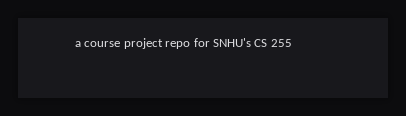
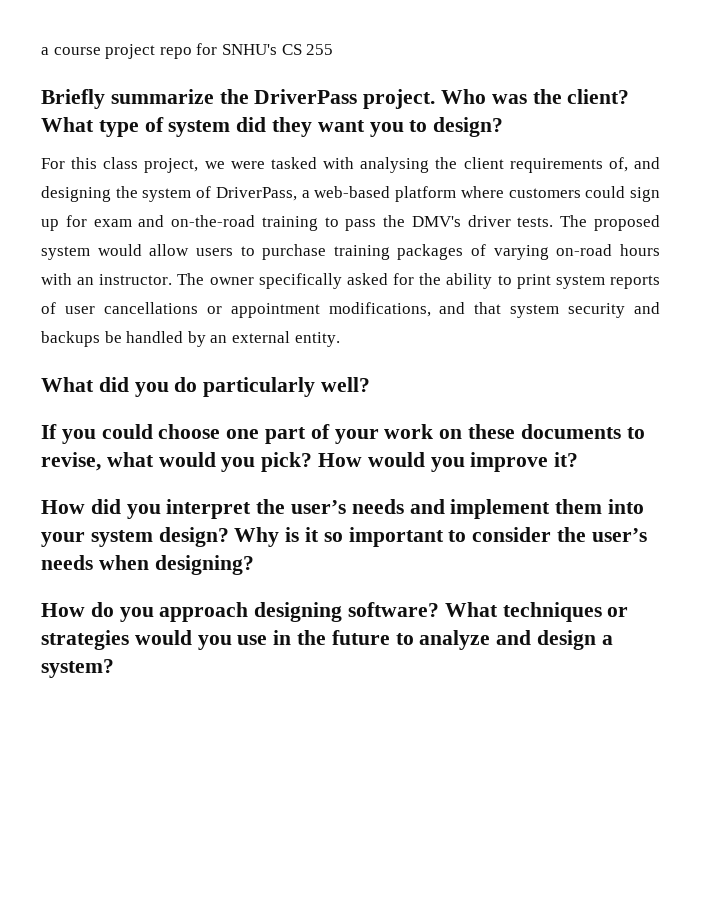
(292, 43) none -> [41,89,630,109] [41,117,504,137] [41,157,660,173] [41,186,661,202] [41,215,660,231] [41,244,660,260] [41,273,660,289] [41,302,660,318] [41,331,340,347] [41,377,371,397] [41,424,645,444] [41,452,579,472] [41,499,645,519] [41,527,647,547] [41,555,254,575] [41,602,629,622] [41,630,613,650] [41,659,114,678] // Briefly summarize the DriverPass project. Who was the client? What type of system did they want you to design? // For this class project, we were tasked with analysing the client requirements of, and designing the system of DriverPass, a web-based platform where customers could sign up for exam and on-the-road training to pass the DMV's driver tests. The proposed system would allow users to purchase training packages of varying on-road hours with an instructor. The owner specifically asked for the ability to print system reports of user cancellations or appointment modifications, and that system security and backups be handled by an external entity. // What did you do particularly well? // If you could choose one part of your work on these documents to revise, what would you pick? How would you improve it? // How did you interpret the user’s needs and implement them into your system design? Why is it so important to consider the user’s needs when designing? // How do you approach designing software? What techniques or strategies would you use in the future to analyze and design a system?

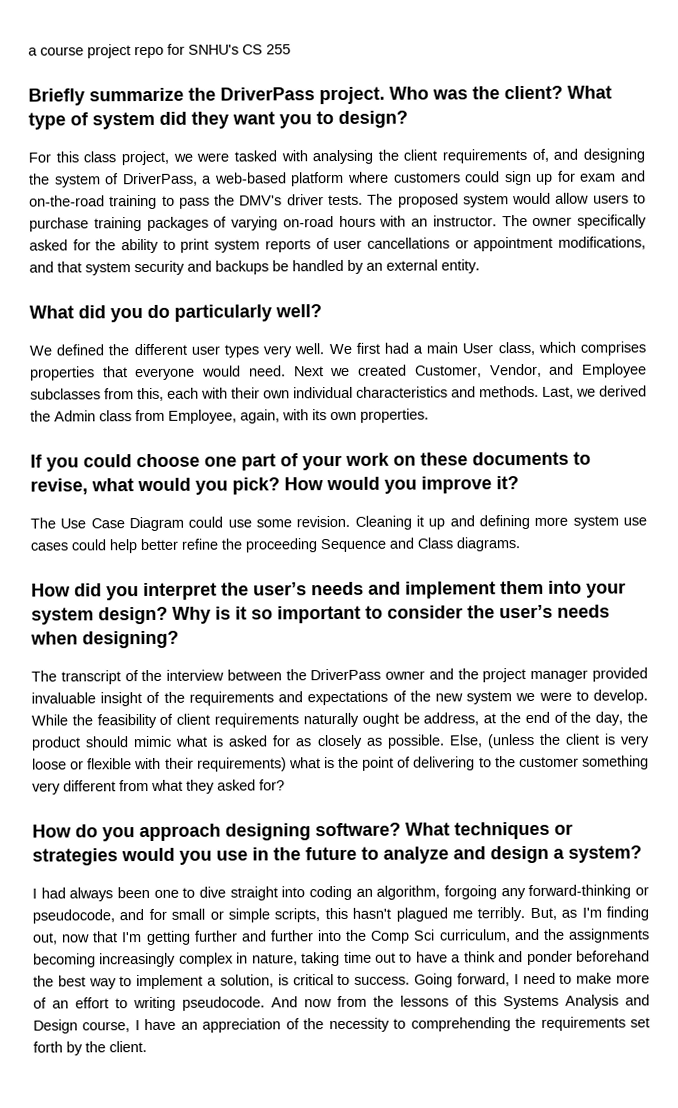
(371, 384) none -> [29,341,646,358] [30,363,648,381] [30,385,647,402] [30,408,429,424] // We defined the different user types very well. We first had a main User class, which comprises properties that everyone would need. Next we created Customer, Vendor, and Employee subclasses from this, each with their own individual characteristics and methods. Last, we derived the Admin class from Employee, again, with its own properties.
(579, 459) none -> [30,515,647,532] [30,537,520,554] // The Use Case Diagram could use some revision. Cleaning it up and defining more system use cases could help better refine the proceeding Sequence and Class diagrams.
(254, 565) none -> [31,667,648,685] [31,689,648,707] [31,711,648,729] [31,733,650,751] [32,755,649,772] [32,779,285,795] // The transcript of the interview between the DriverPass owner and the project manager provided invaluable insight of the requirements and expectations of the new system we were to develop. While the feasibility of client requirements naturally ought be address, at the end of the day, the product should mimic what is asked for as closely as possible. Else, (unless the client is very loose or flexible with their requirements) what is the point of delivering to the customer something very different from what they asked for?
(114, 668) none -> [32,884,650,902] [32,906,649,924] [32,928,650,946] [33,950,651,968] [33,972,651,990] [33,994,650,1012] [33,1016,650,1034] [33,1041,147,1056] // I had always been one to dive straight into coding an algorithm, forgoing any forward-thinking or pseudocode, and for small or simple scripts, this hasn't plagued me terribly. But, as I'm finding out, now that I'm getting further and further into the Comp Sci curriculum, and the assignments becoming increasingly complex in nature, taking time out to have a think and ponder beforehand the best way to implement a solution, is critical to success. Going forward, I need to make more of an effort to writing pseudocode. And now from the lessons of this Systems Analysis and Design course, I have an appreciation of the necessity to comprehending the requirements set forth by the client.

